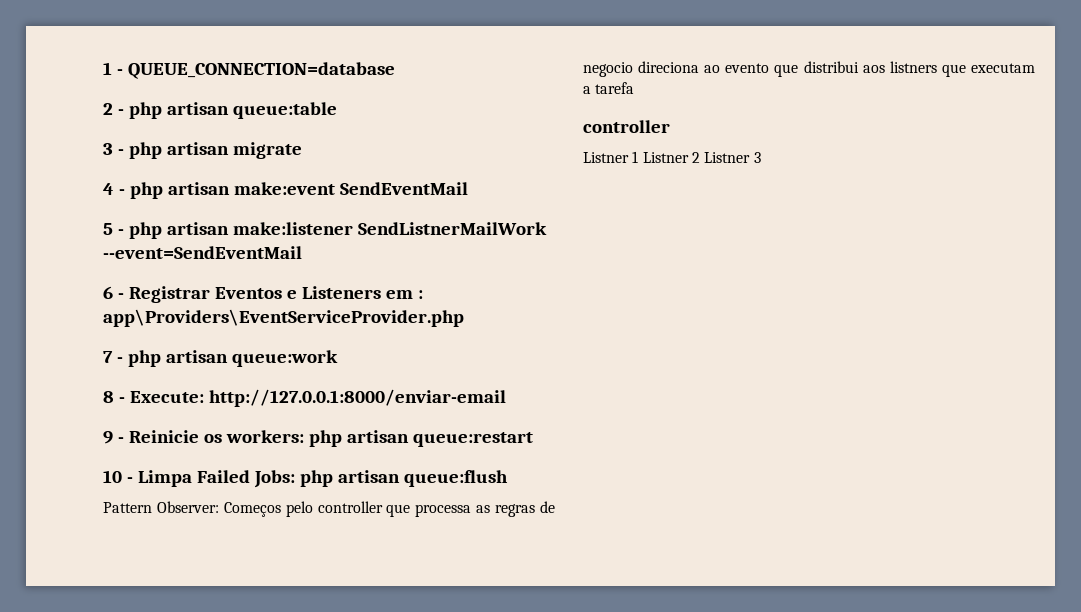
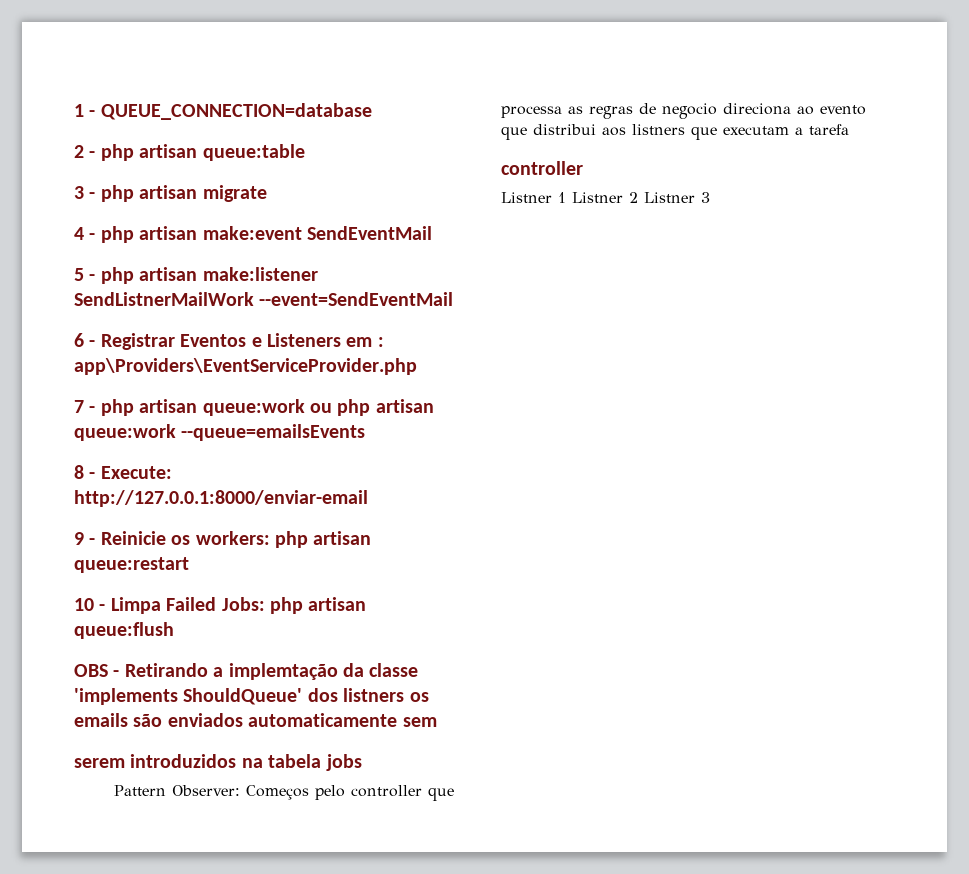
(338, 358) none -> [310,399,434,416] [74,424,366,441] ou php artisan queue:work --queue=emailsEvents
(508, 478) none -> [74,663,419,680] [74,688,429,705] [74,713,437,727] [74,754,362,771] // OBS - Retirando a implemtação da classe 'implements ShouldQueue' dos listners os emails são enviados automaticamente sem // serem introduzidos na tabela jobs

